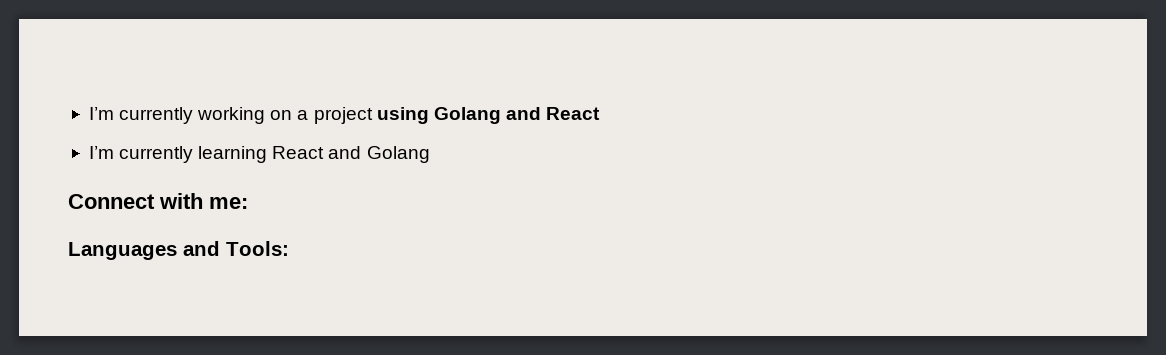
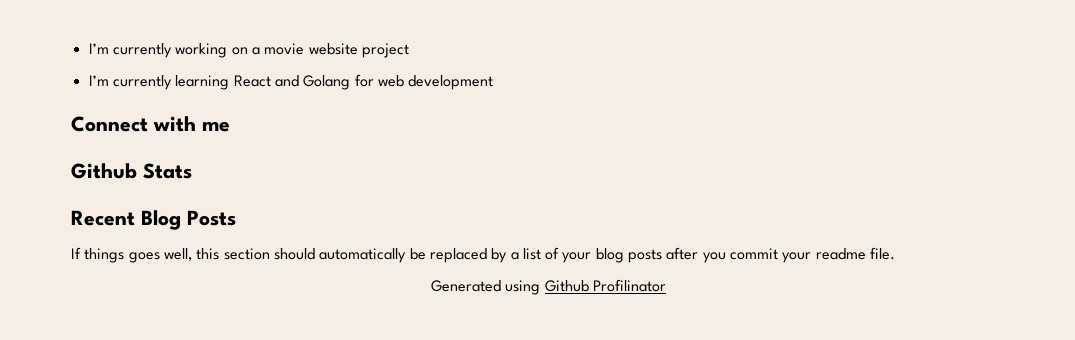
(309, 115) none -> [264,43,358,55] movie website
[376,107,601,124] using Golang and React -> (409, 50) none
(430, 154) none -> [354,74,494,90] for web development
[209,197,248,209] [68,241,289,260] me: // Languages and Tools: -> [202,121,230,132] [71,163,192,179] [71,210,236,230] [71,247,896,263] [431,279,666,295] me // Github Stats // Recent Blog Posts // If things goes well, this section should automatically be replaced by a list of your blog posts after you commit your readme file. // Generated using Github Profilinator

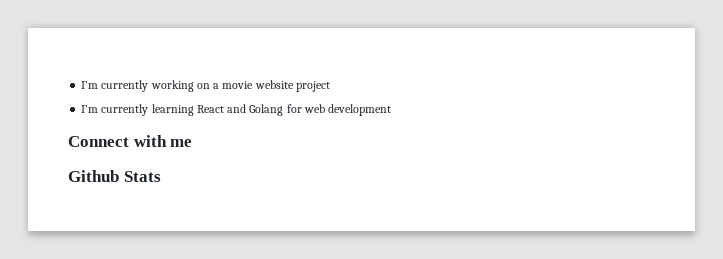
[71,210,236,230] [71,247,896,263] [431,279,666,295] // Recent Blog Posts // If things goes well, this section should automatically be replaced by a list of your blog posts after you commit your readme file. // Generated using Github Profilinator -> (161, 176) none

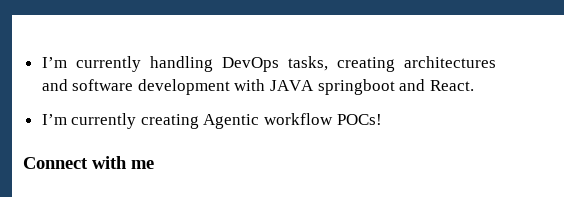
[81,80,330,92] [81,104,392,116] I’m currently working on a movie website project // I’m currently learning React and Golang for web development -> [41,56,497,72] [41,79,474,95] [41,113,382,129] I’m currently handling DevOps tasks, creating architectures and software development with JAVA springboot and React. // I’m currently creating Agentic workflow POCs!
[68,170,161,182] // Github Stats -> (154, 164) none

